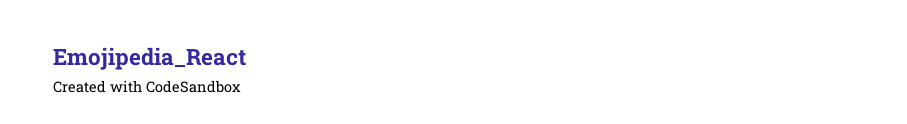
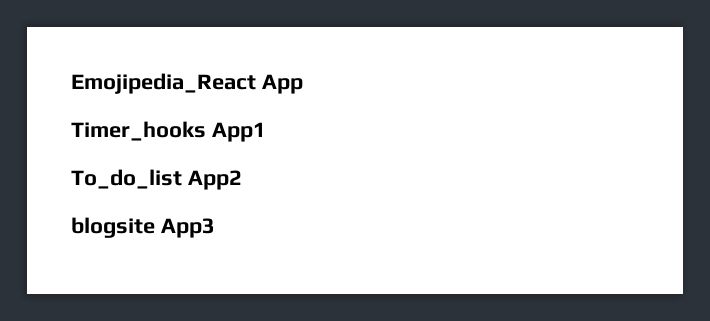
[53,80,241,93] // Created with CodeSandbox -> [261,74,303,94] [71,121,266,142] [71,169,242,190] [71,217,215,238] App // Timer_hooks App1 // To_do_list App2 // blogsite App3

